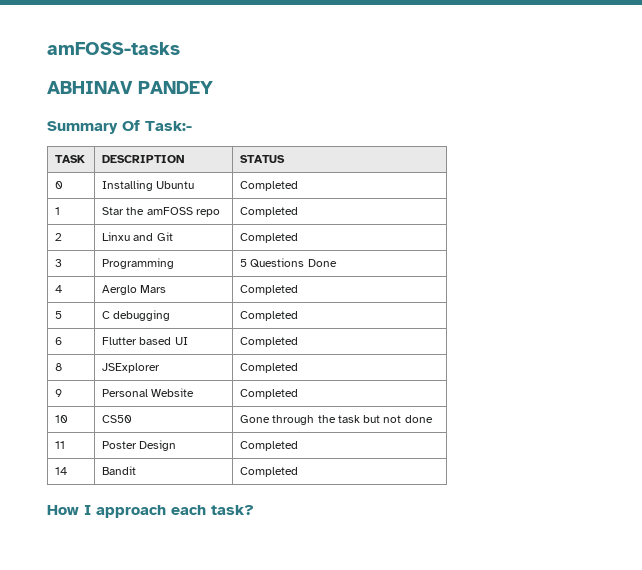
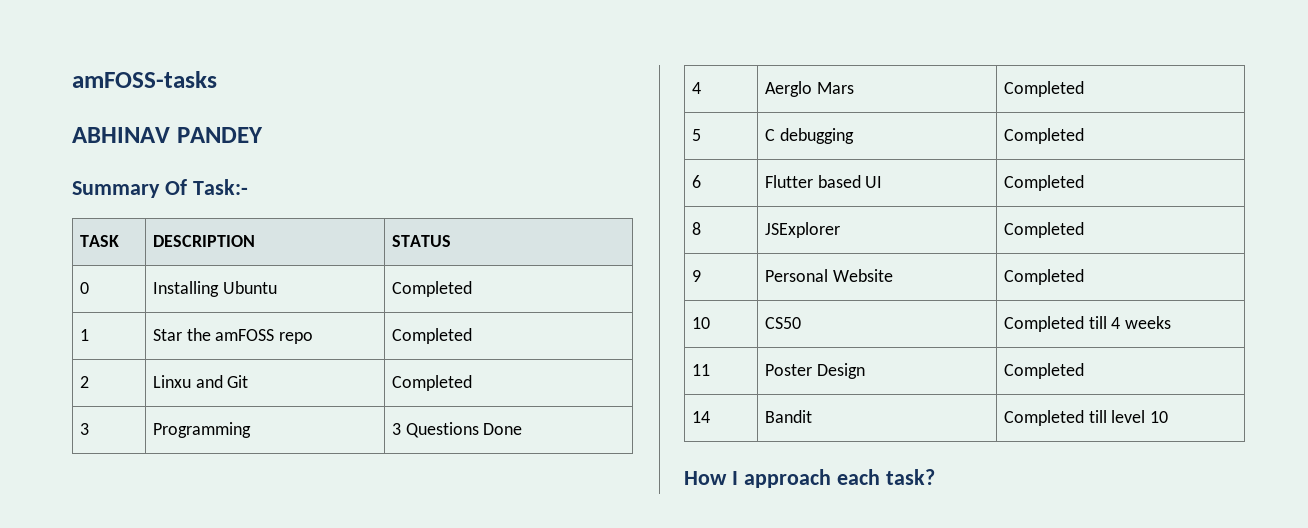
[240,259,248,267] 5 -> [391,423,401,435] 3
[240,415,433,425] Gone through the task but not done -> [1003,316,1171,332] Completed till 4 weeks
(299, 472) none -> [1088,410,1168,423] till level 10

